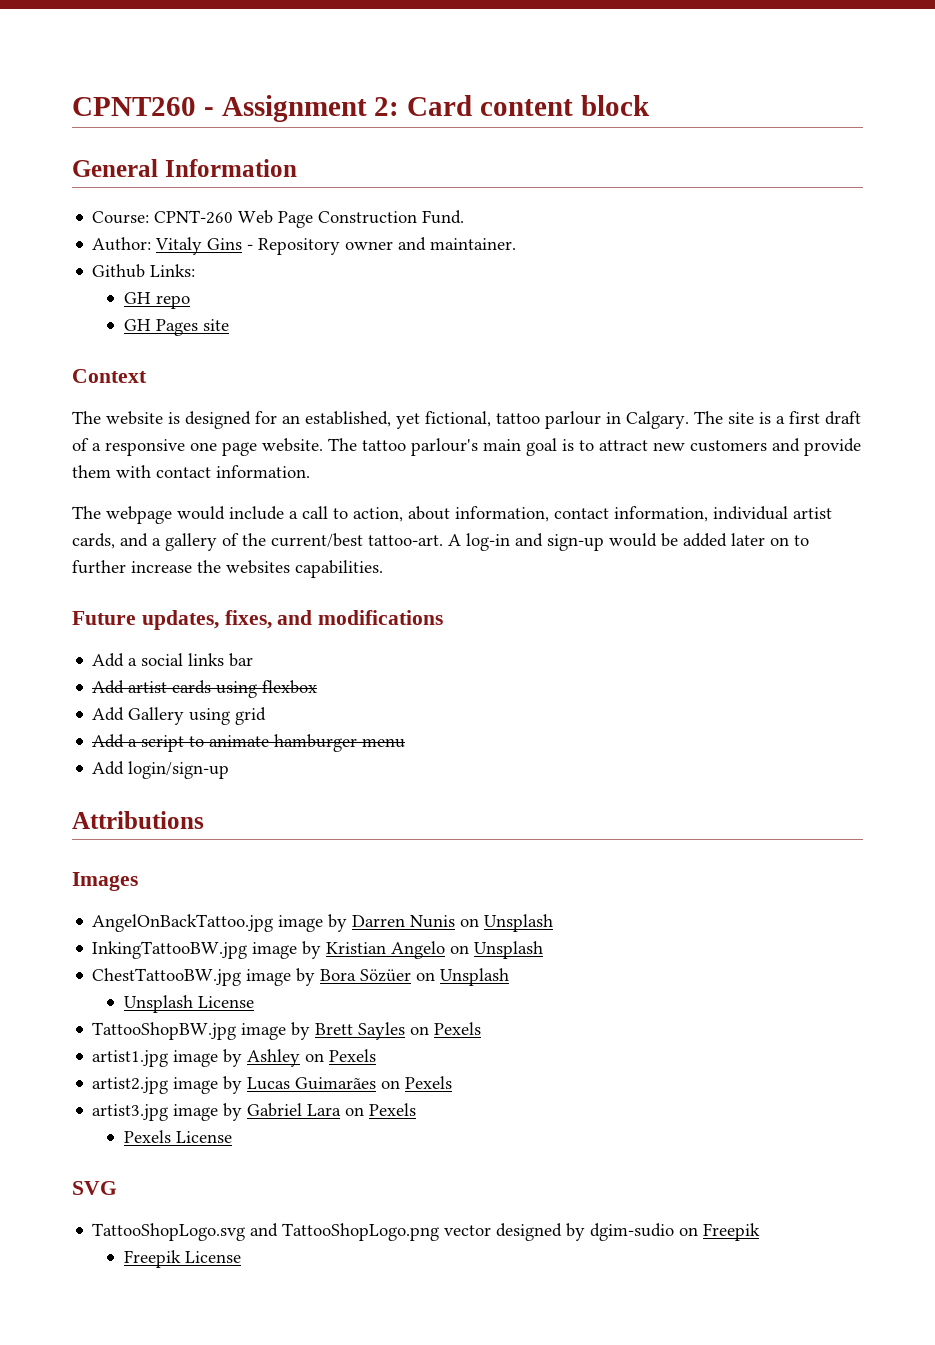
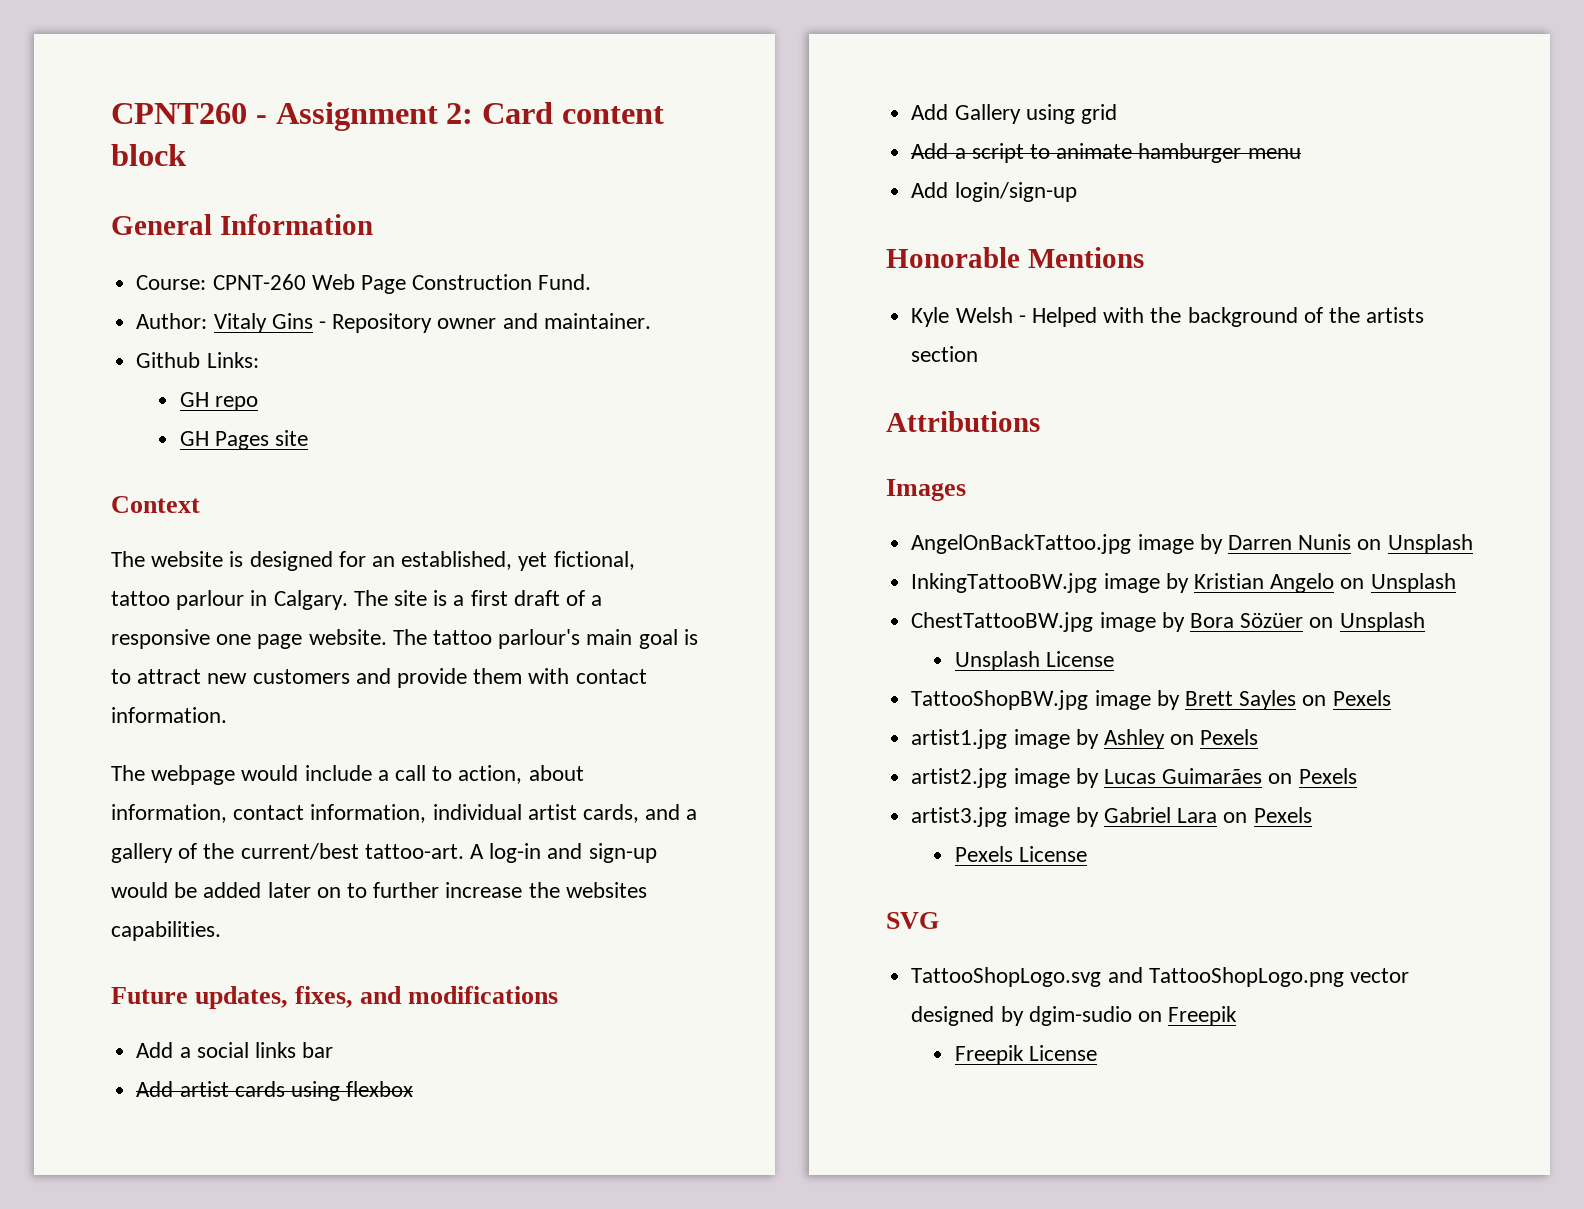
(230, 770) none -> [886,247,1144,268] [911,307,1425,327] [911,346,979,362] // Honorable Mentions // Kyle Welsh - Helped with the background of the artists section

